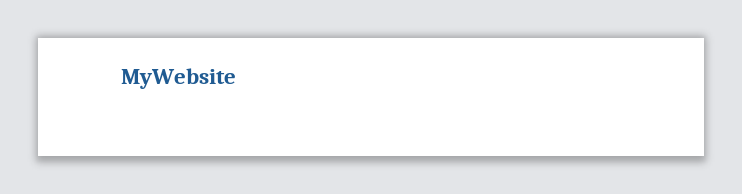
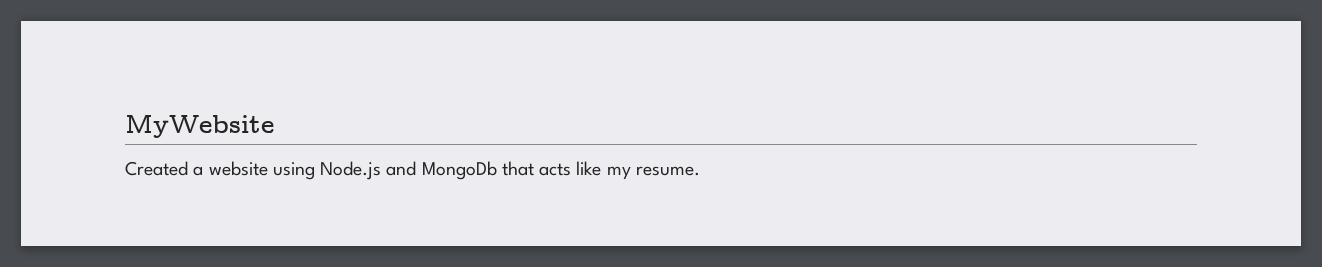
(236, 78) none -> [125,161,700,180] // Created a website using Node.js and MongoDb that acts like my resume.

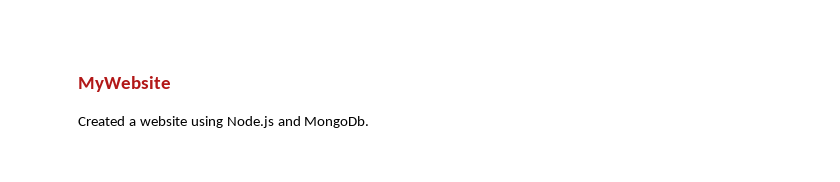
[421,161,700,180] MongoDb that acts like my resume. -> [304,116,370,128] MongoDb.

